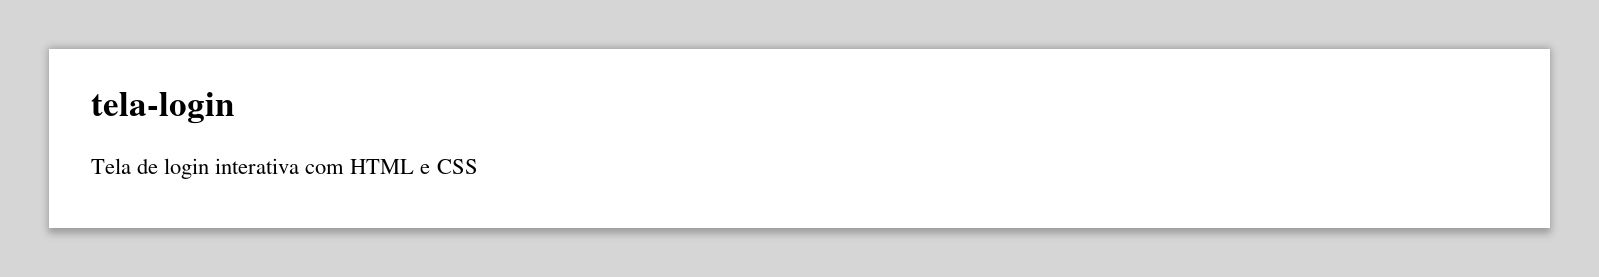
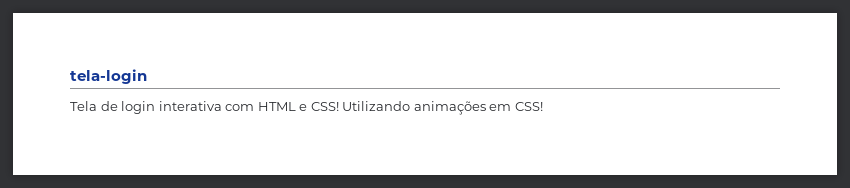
[436,159,478,174] CSS -> [310,101,543,115] CSS! Utilizando animações em CSS!

